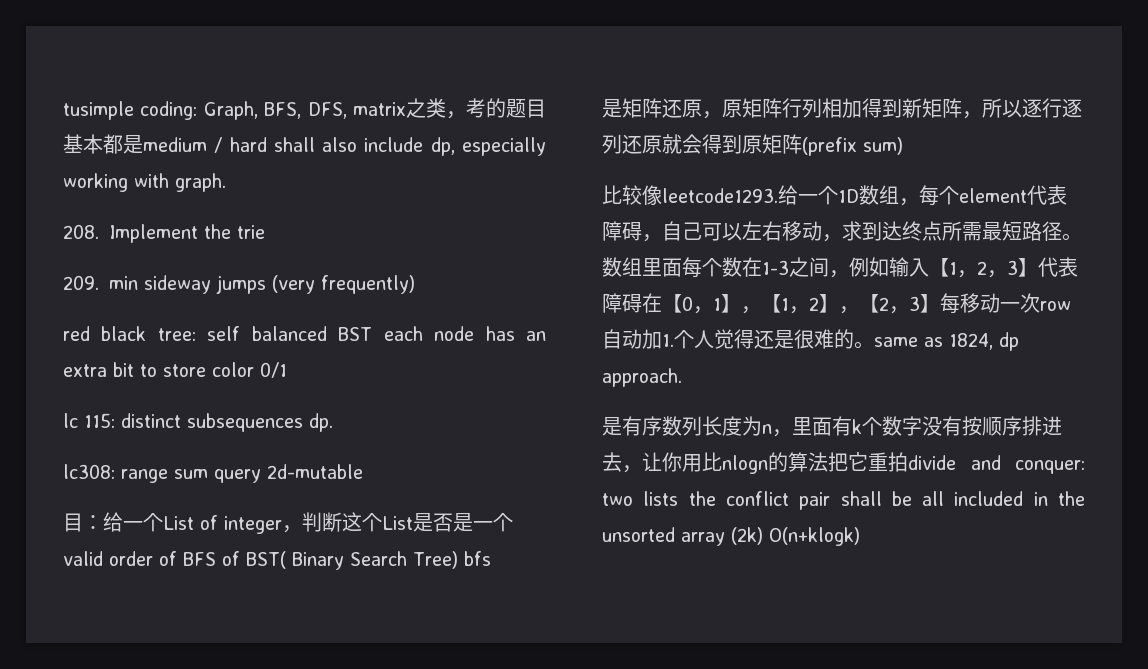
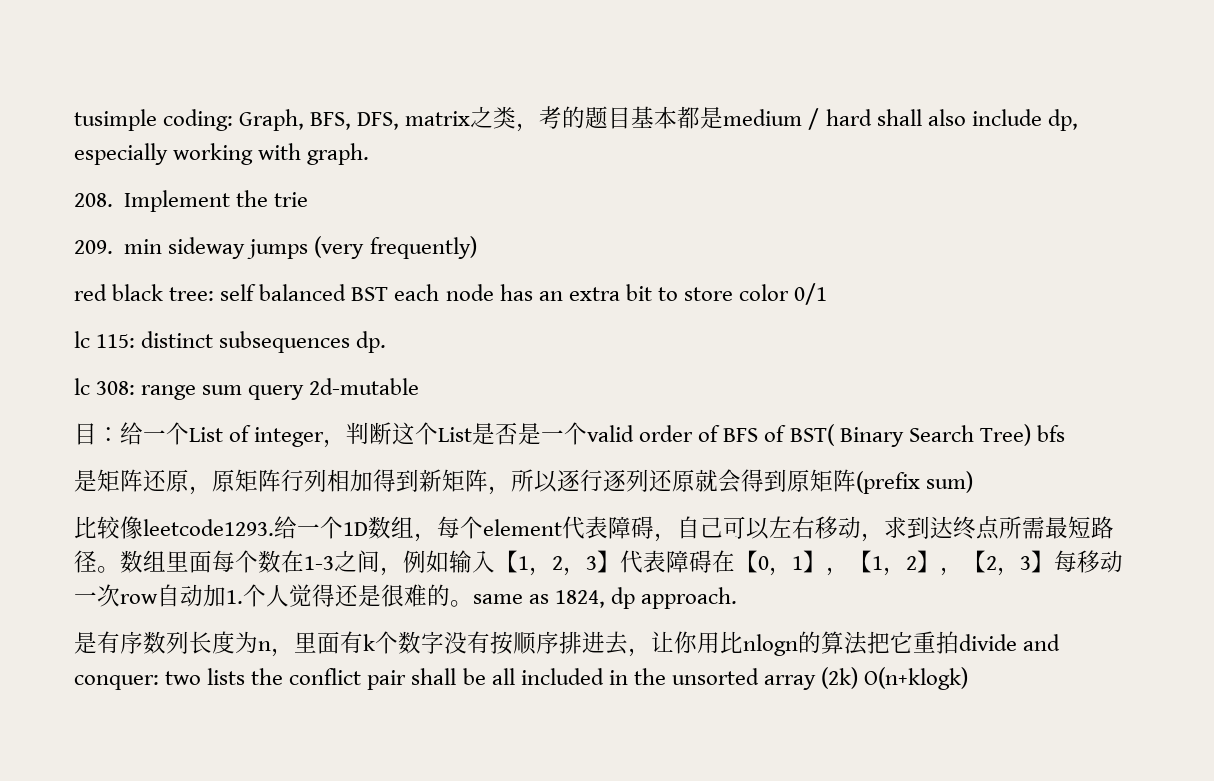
[63,464,115,479] lc308: -> [74,378,136,395] lc 308:

